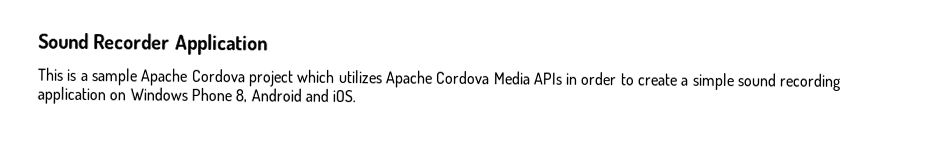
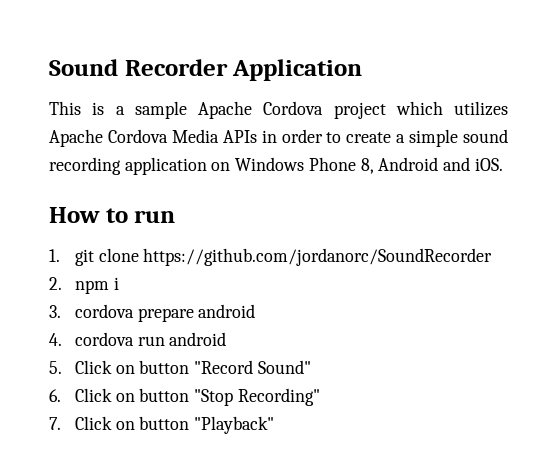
(357, 96) none -> [49,207,176,223] [49,248,493,266] [49,277,119,294] [49,304,256,322] [49,332,227,346] [49,360,311,374] [49,388,320,406] [49,416,275,434] // How to run // 1. git clone https://github.com/jordanorc/SoundRecorder // 2. npm i // 3. cordova prepare android // 4. cordova run android // 5. Click on button "Record Sound" // 6. Click on button "Stop Recording" // 7. Click on button "Playback"

